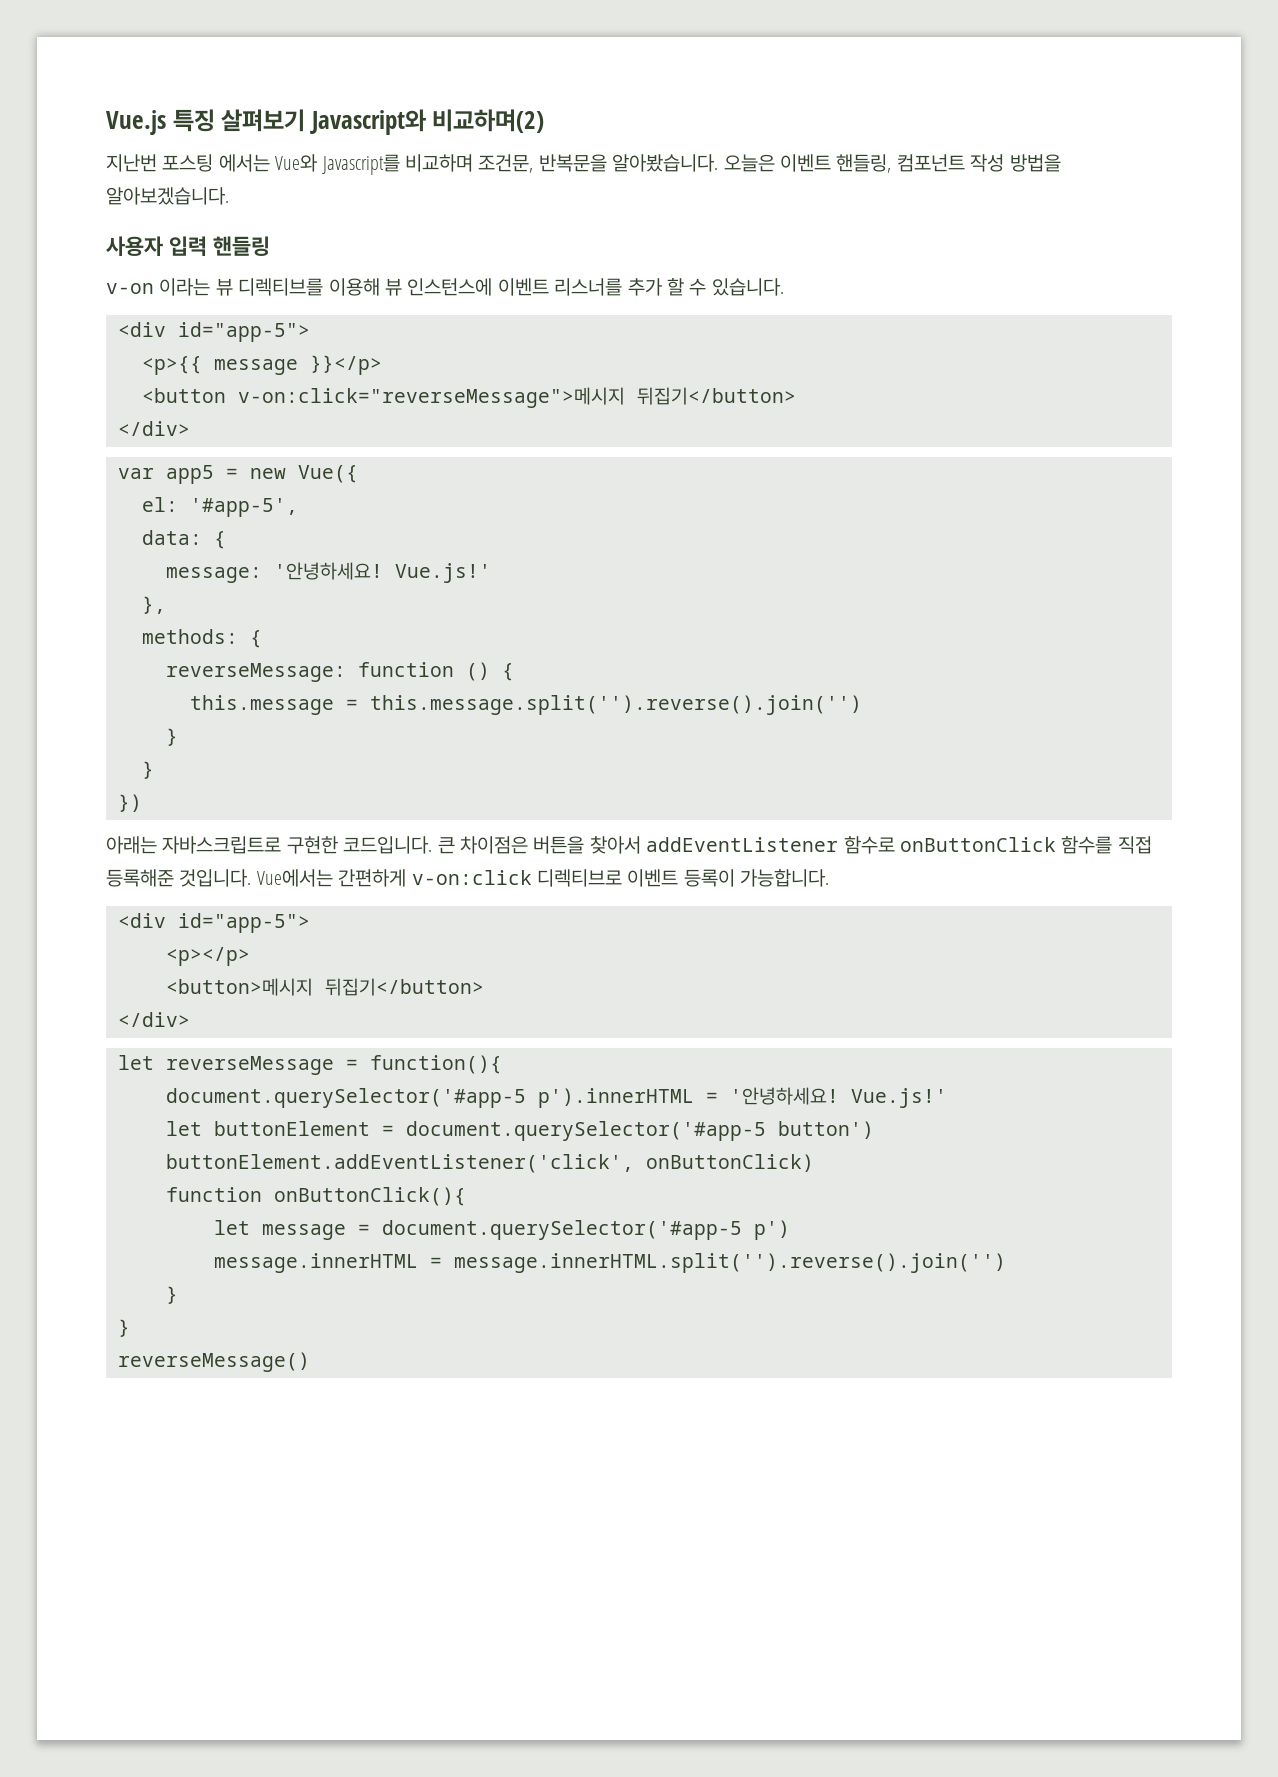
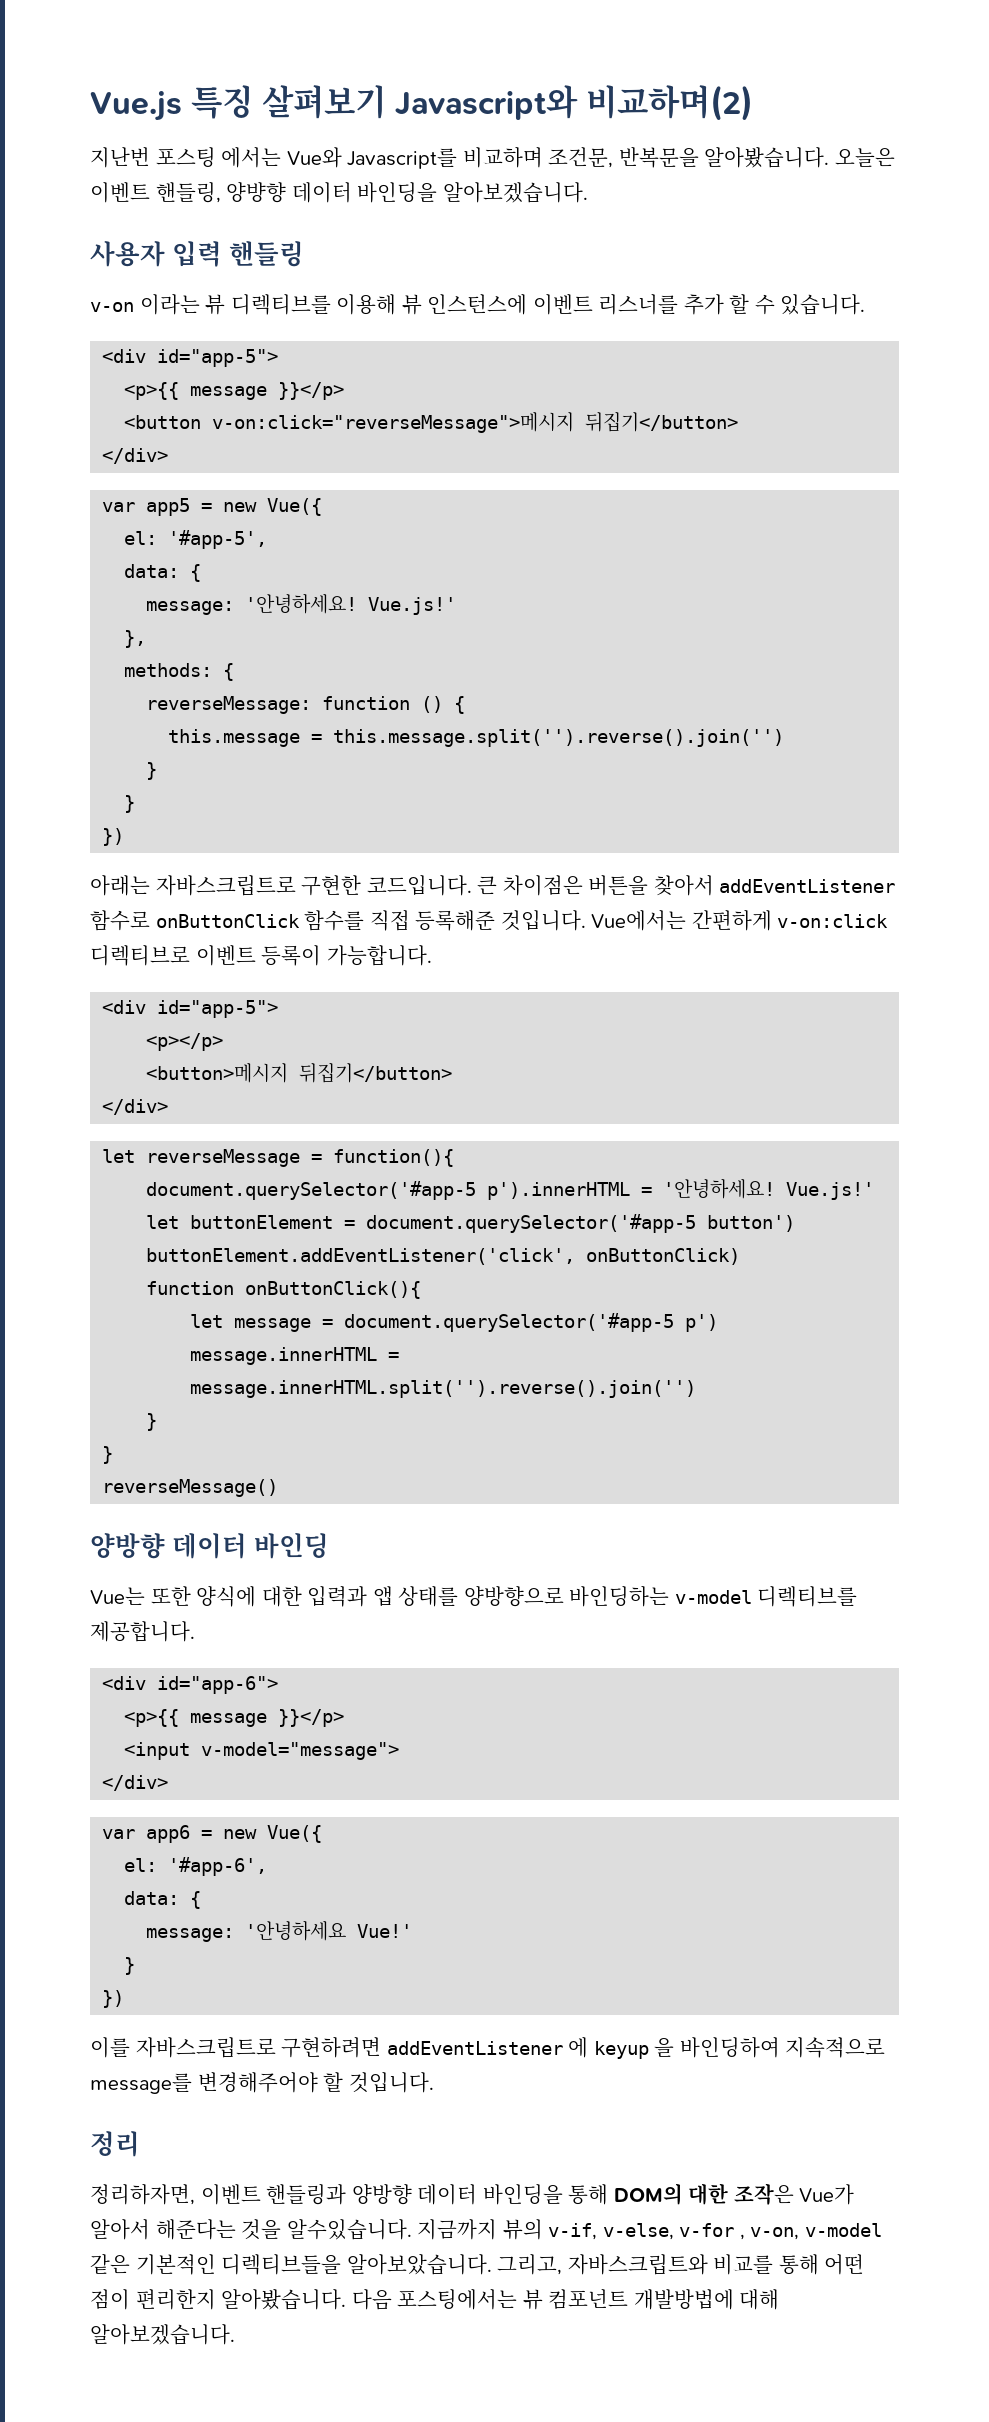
[896,154,1061,172] 컴포넌트 작성 방법을 -> [226,182,438,203] 양뱡향 데이터 바인딩을
(310, 1362) none -> [90,1533,329,1559] [90,1586,858,1607] [90,1621,195,1642] [102,1676,279,1694] [124,1709,345,1727] [124,1742,400,1760] [102,1775,169,1791] [102,1825,323,1843] [124,1857,268,1876] [124,1891,202,1909] [146,1921,413,1942] [124,1957,136,1975] [102,1990,125,2008] [90,2037,886,2059] [90,2072,434,2094] [90,2131,140,2157] [90,2183,855,2205] [90,2219,882,2240] [90,2254,865,2275] [90,2289,780,2310] [90,2324,235,2345] // 양방향 데이터 바인딩 // Vue는 또한 양식에 대한 입력과 앱 상태를 양방향으로 바인딩하는 v-model 디렉티브를 제공합니다. // <div id="app-6"> // <p>{{ message }}</p> // <input v-model="message"> // </div> // var app6 = new Vue({ // el: '#app-6', // data: { // message: '안녕하세요 Vue!' // } // }) // 이를 자바스크립트로 구현하려면 addEventListener 에 keyup 을 바인딩하여 지속적으로 message를 변경해주어야 할 것입니다. // 정리 // 정리하자면, 이벤트 핸들링과 양방향 데이터 바인딩을 통해 DOM의 대한 조작은 Vue가 알아서 해준다는 것을 알수있습니다. 지금까지 뷰의 v-if, v-else, v-for , v-on, v-model 같은 기본적인 디렉티브들을 알아보았습니다. 그리고, 자바스크립트와 비교를 통해 어떤 점이 편리한지 알아봤습니다. 다음 포스팅에서는 뷰 컴포넌트 개발방법에 대해 알아보겠습니다.

